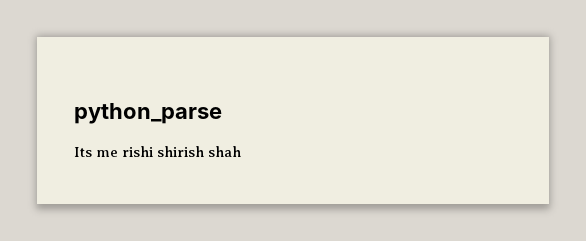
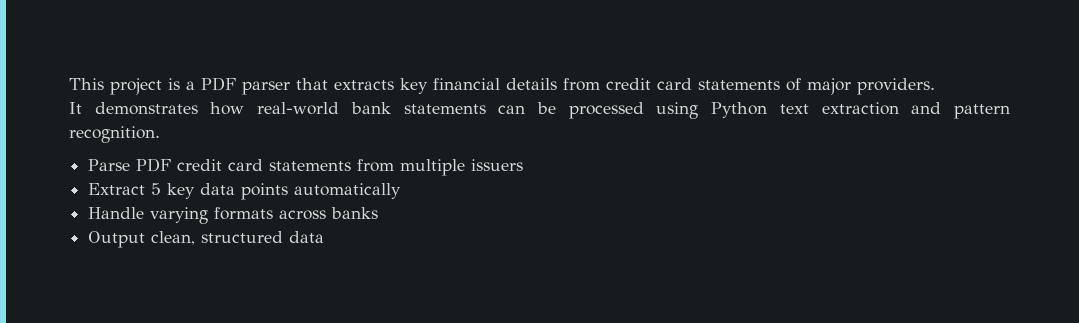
[74,103,222,124] [74,146,242,157] python_parse // Its me rishi shirish shah -> [69,77,935,95] [69,102,1010,119] [69,126,160,143] [88,158,524,176] [88,183,402,200] [88,207,379,224] [88,231,325,248] This project is a PDF parser that extracts key financial details from credit card statements of major providers. // It demonstrates how real-world bank statements can be processed using Python text extraction and pattern recognition. // Parse PDF credit card statements from multiple issuers // Extract 5 key data points automatically // Handle varying formats across banks // Output clean, structured data

